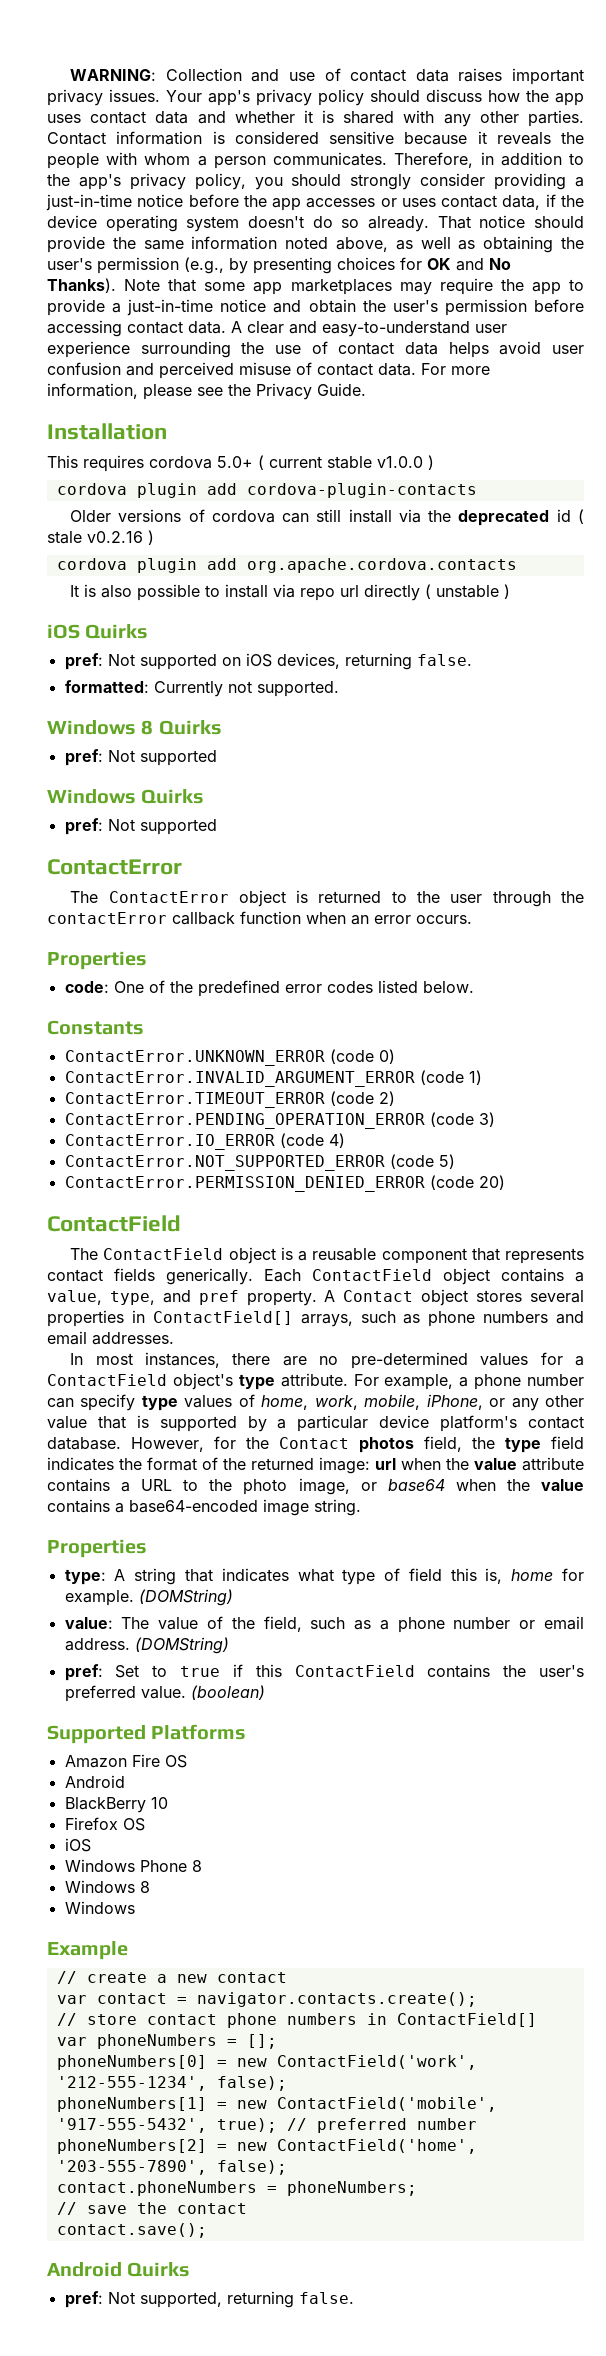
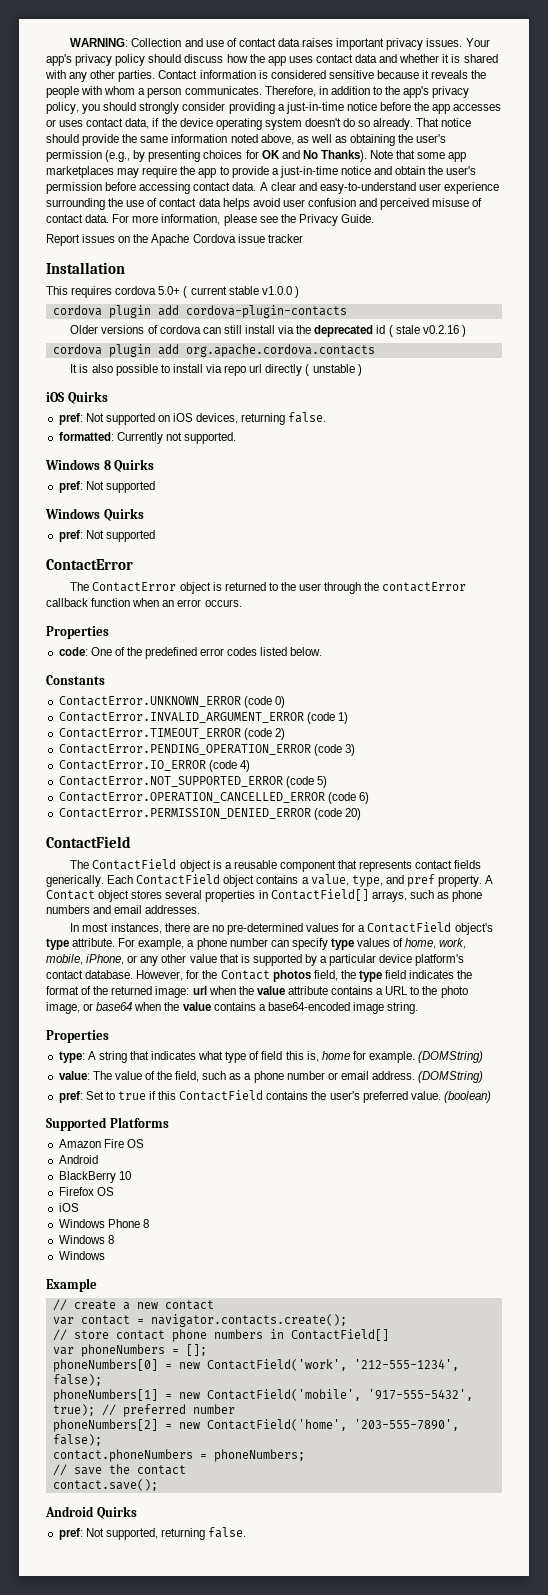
(366, 389) none -> [46,234,303,246] // Report issues on the Apache Cordova issue tracker
(455, 1161) none -> [58,792,369,804] // ContactError.OPERATION_CANCELLED_ERROR (code 6)

